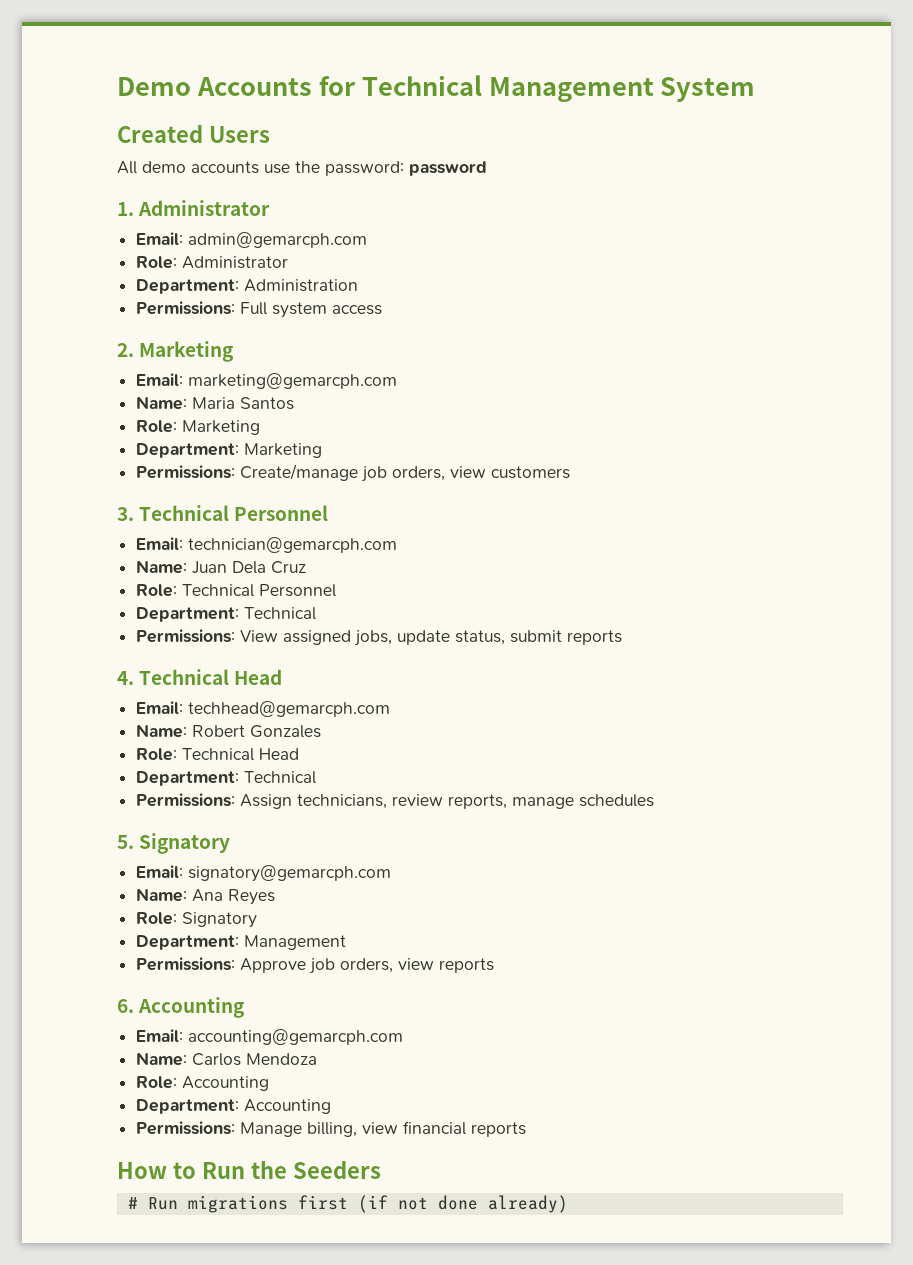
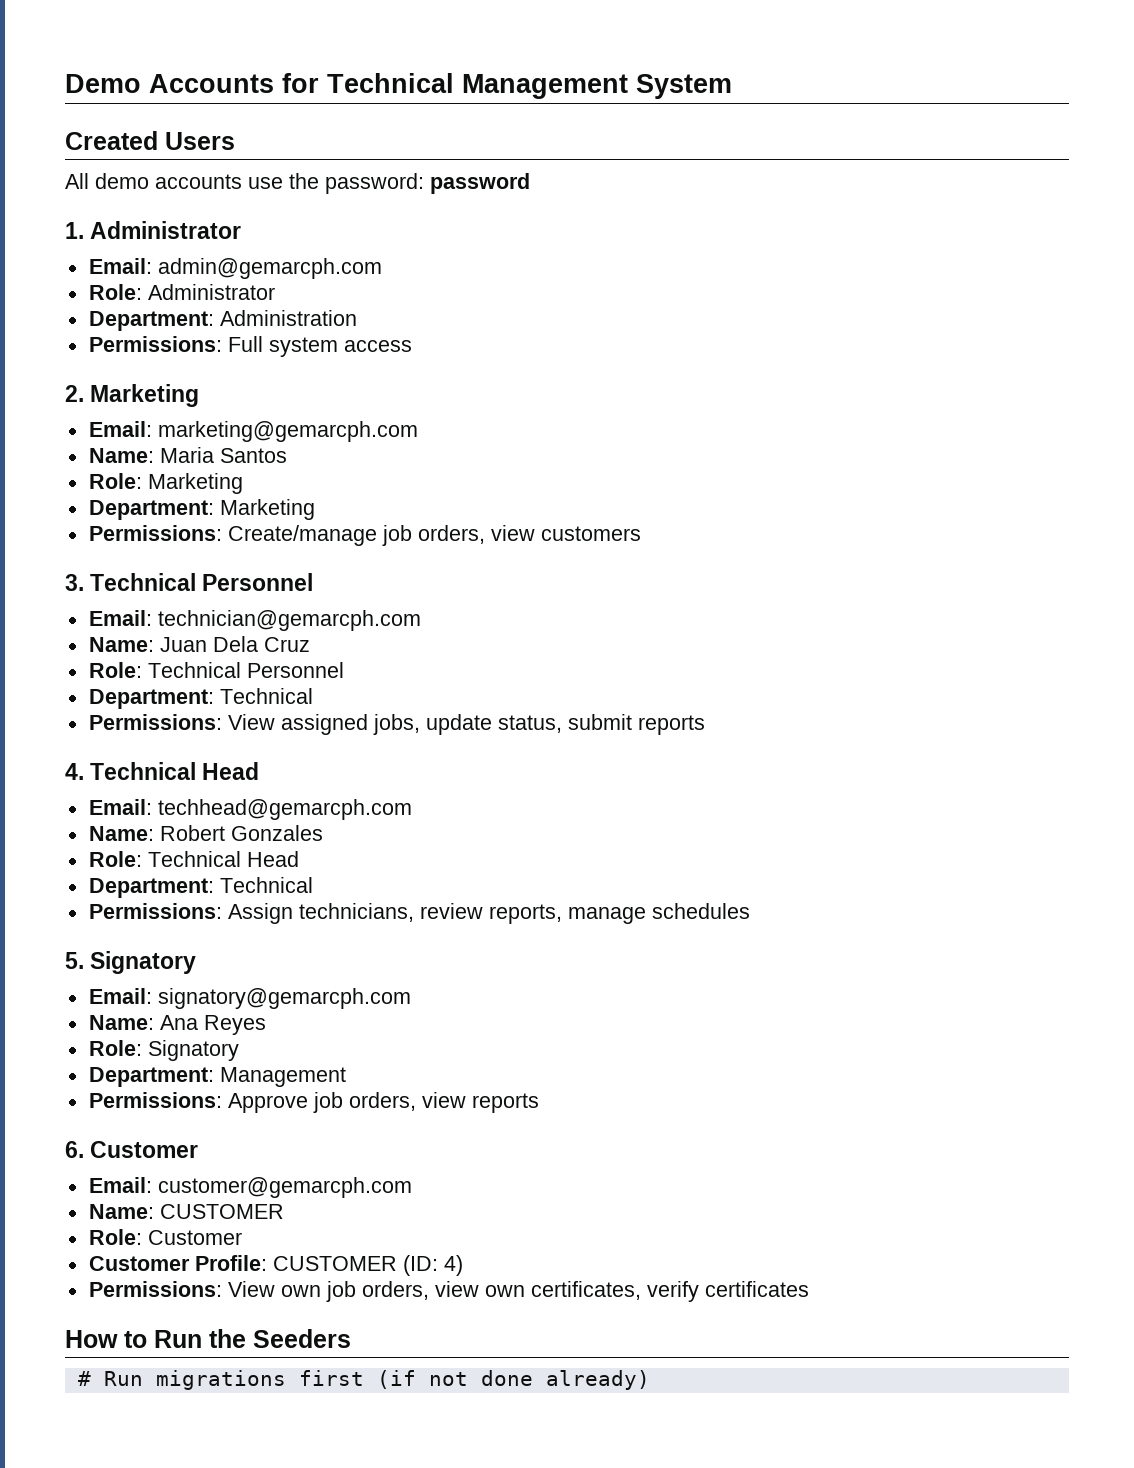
[138,997,246,1018] [136,1029,404,1045] [136,1052,318,1066] [136,1076,270,1091] [136,1099,332,1114] [136,1121,527,1137] Accounting // Email: accounting@gemarcph.com // Name: Carlos Mendoza // Role: Accounting // Department: Accounting // Permissions: Manage billing, view financial reports -> [90,1141,199,1158] [88,1177,412,1198] [88,1204,284,1219] [88,1229,242,1245] [88,1255,463,1276] [88,1281,809,1302] Customer // Email: customer@gemarcph.com // Name: CUSTOMER // Role: Customer // Customer Profile: CUSTOMER (ID: 4) // Permissions: View own job orders, view own certificates, verify certificates

